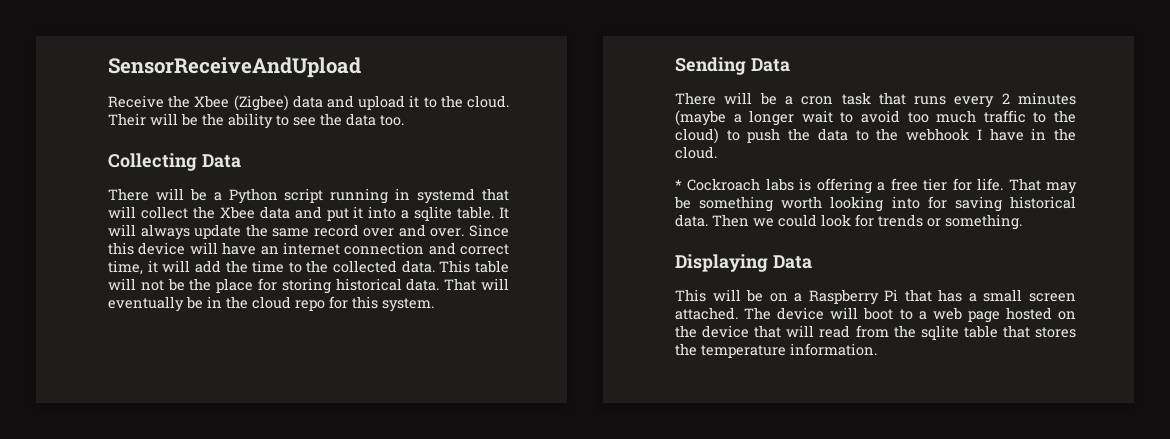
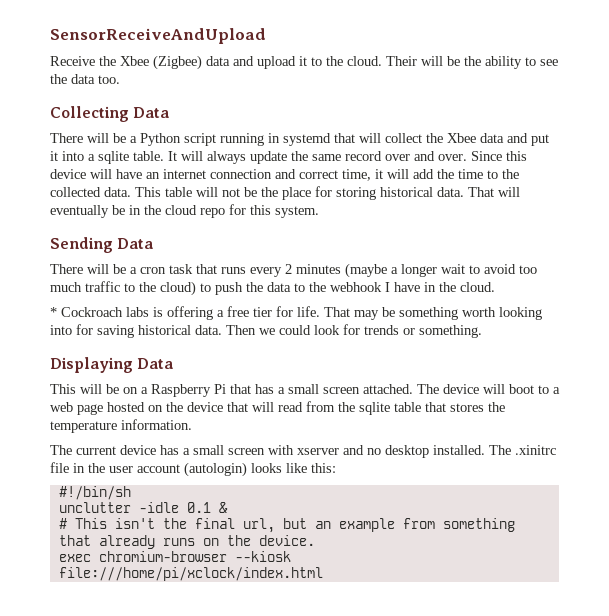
(877, 349) none -> [50,445,556,458] [50,462,336,477] [58,486,131,500] [58,502,228,513] [58,518,515,533] [58,535,315,549] [58,551,291,562] [58,567,323,581] // The current device has a small screen with xserver and no desktop installed. The .xinitrc file in the user account (autologin) looks like this: // #!/bin/sh // unclutter -idle 0.1 & // # This isn't the final url, but an example from something that already runs on the device. // exec chromium-browser --kiosk file:///home/pi/xclock/index.html

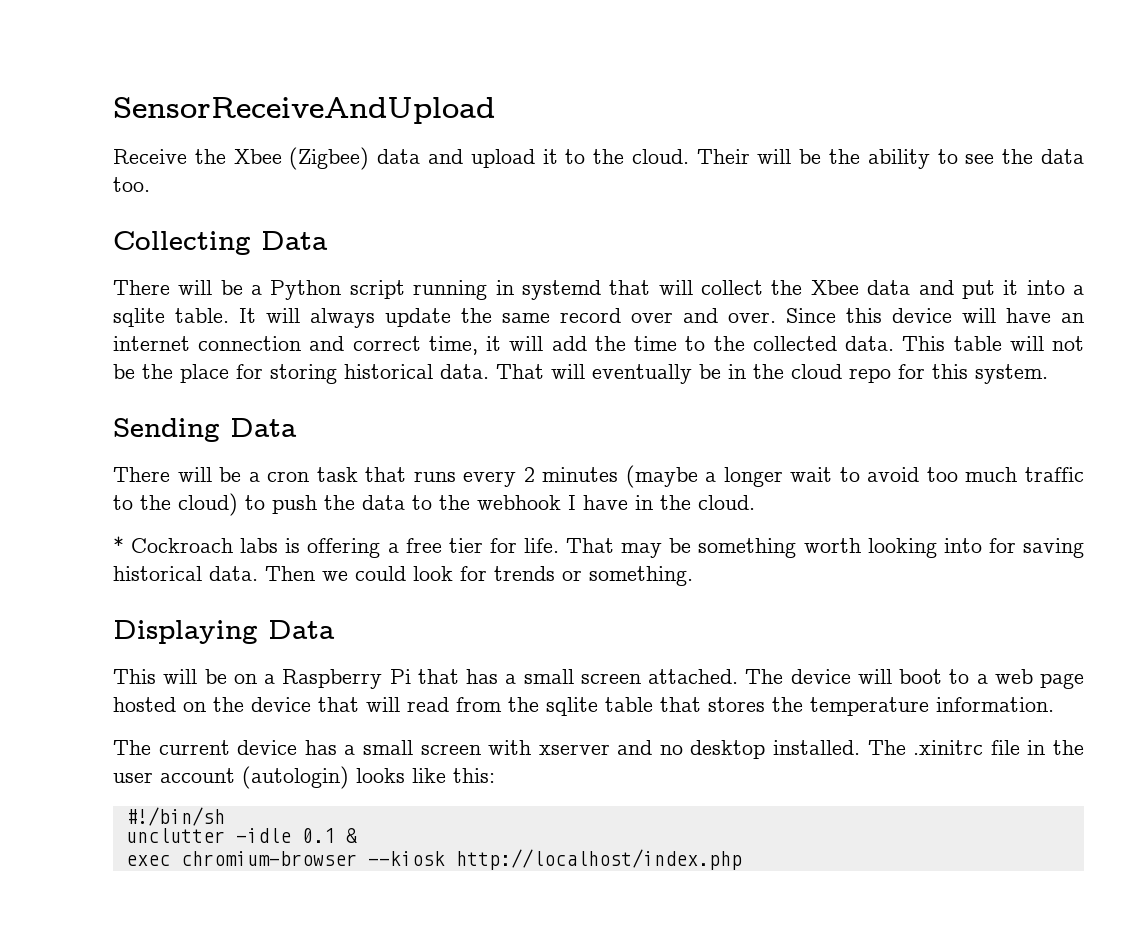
[58,518,515,533] [58,535,315,549] // # This isn't the final url, but an example from something that already runs on the device. -> (357, 835) none
[58,567,323,581] file:///home/pi/xclock/index.html -> [455,849,742,870] http://localhost/index.php

